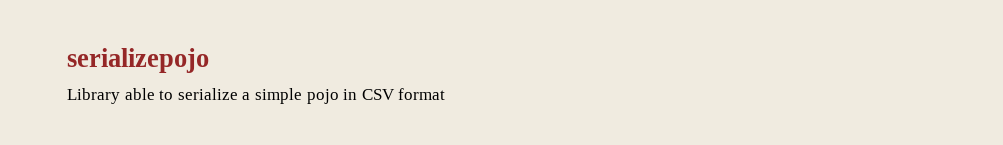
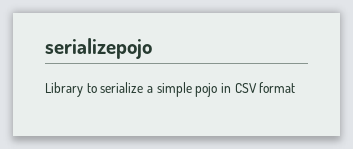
[124,88,155,100] able -> (83, 89) none

